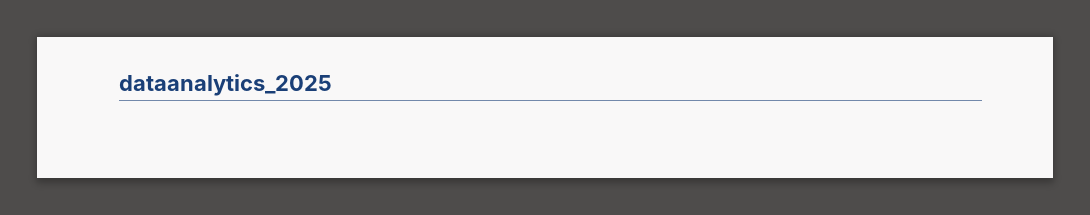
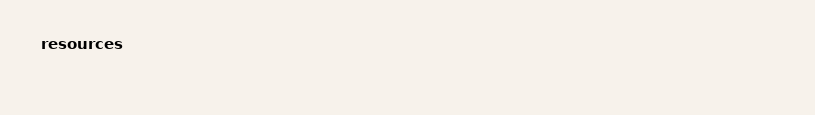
[119,74,332,96] dataanalytics_2025 -> [41,41,123,49] resources

